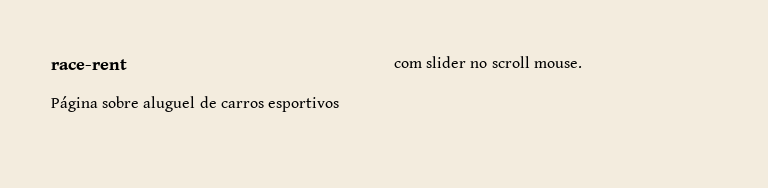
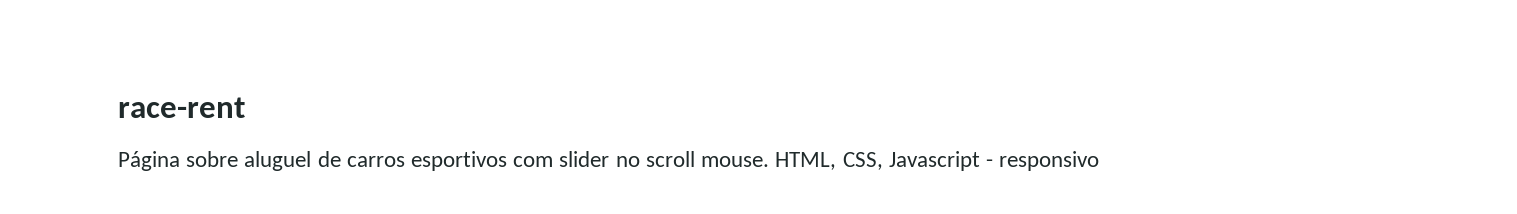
(582, 64) none -> [775,151,1100,171] HTML, CSS, Javascript - responsivo

